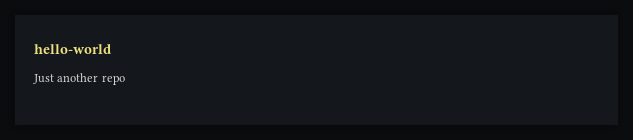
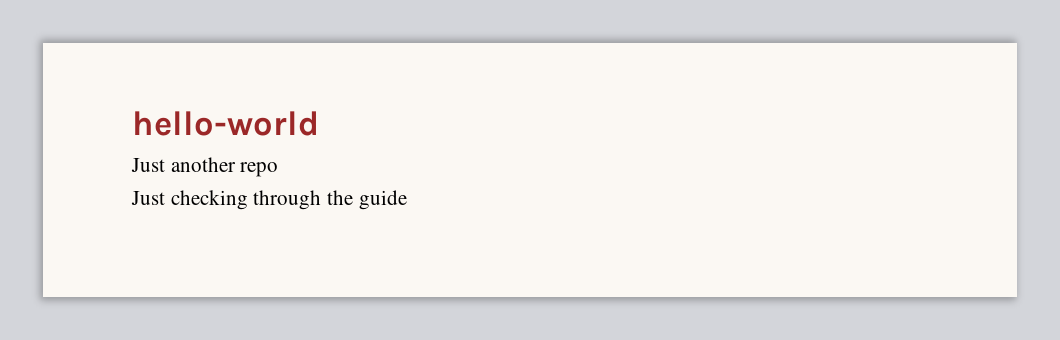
(125, 80) none -> [131,190,407,210] // Just checking through the guide

